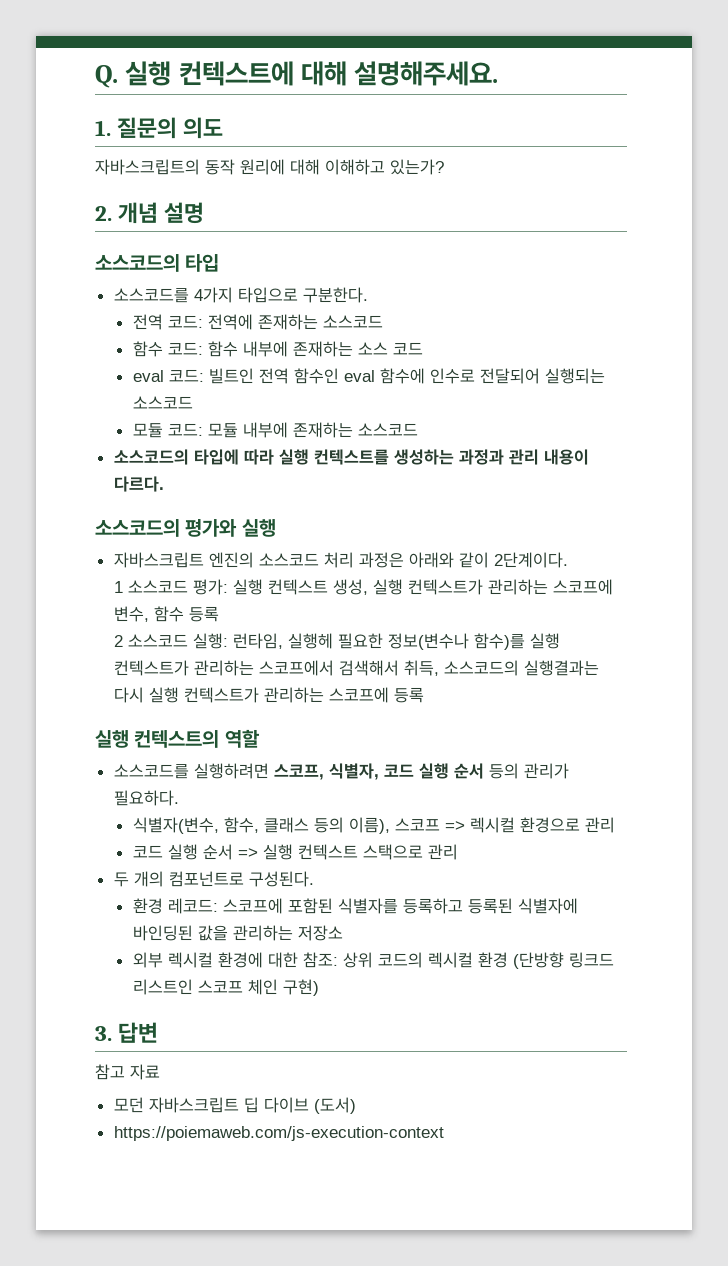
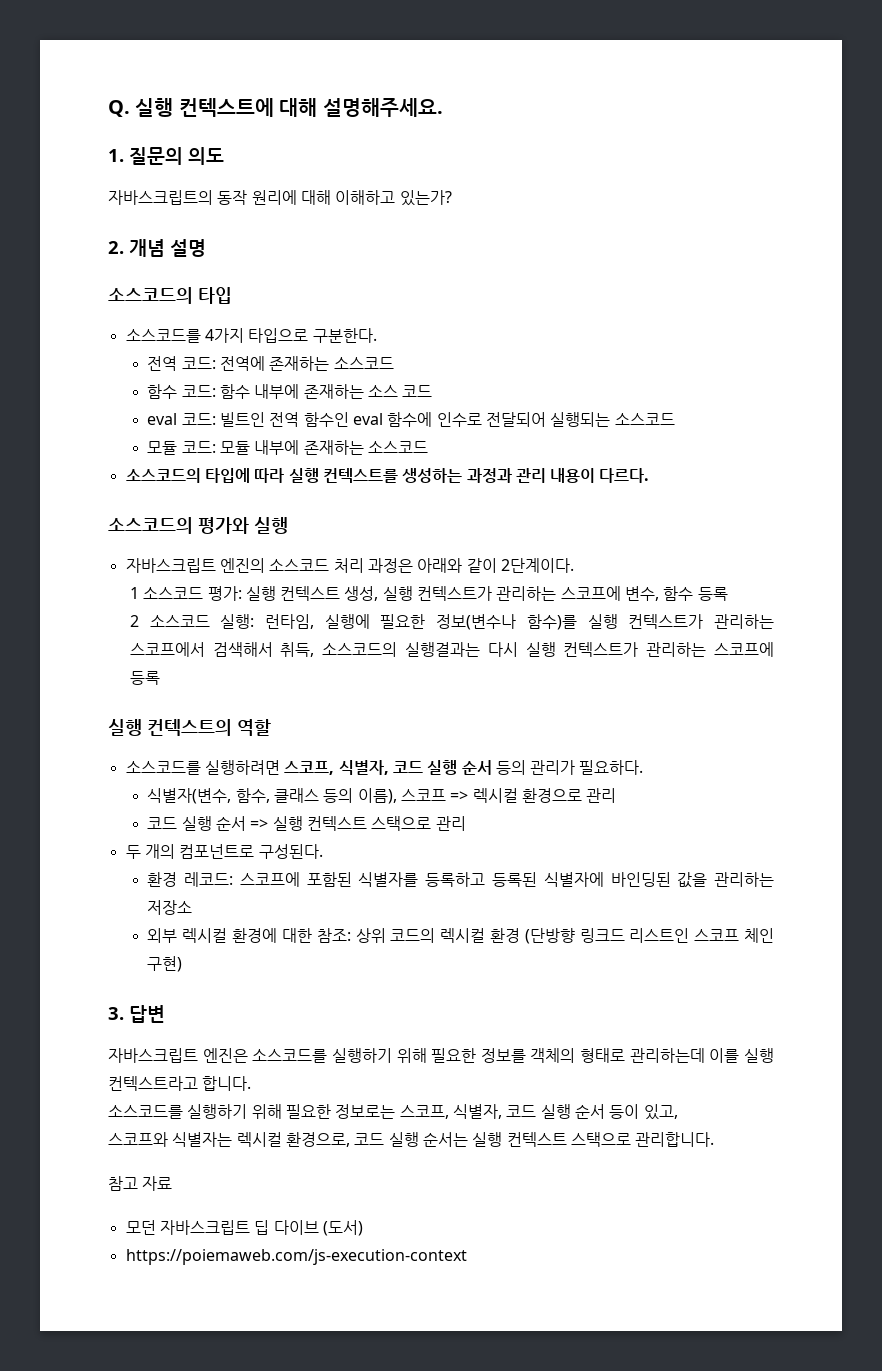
[287,633,333,649] 실행헤 -> [324,614,370,629] 실행에
(159, 1032) none -> [108,1048,774,1063] [108,1076,252,1091] [108,1104,678,1120] [108,1132,715,1147] // 자바스크립트 엔진은 소스코드를 실행하기 위해 필요한 정보를 객체의 형태로 관리하는데 이를 실행 컨텍스트라고 합니다. // 소스코드를 실행하기 위해 필요한 정보로는 스코프, 식별자, 코드 실행 순서 등이 있고, // 스코프와 식별자는 렉시컬 환경으로, 코드 실행 순서는 실행 컨텍스트 스택으로 관리합니다.

